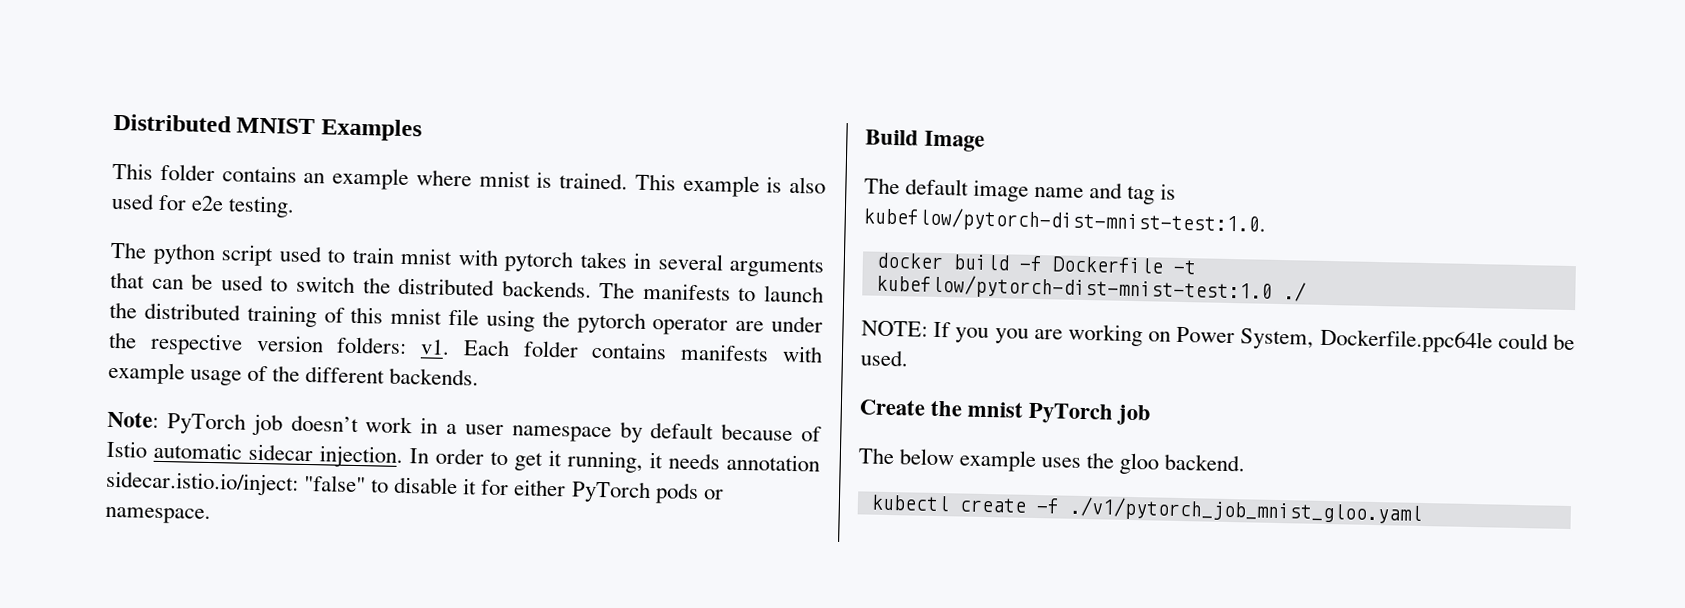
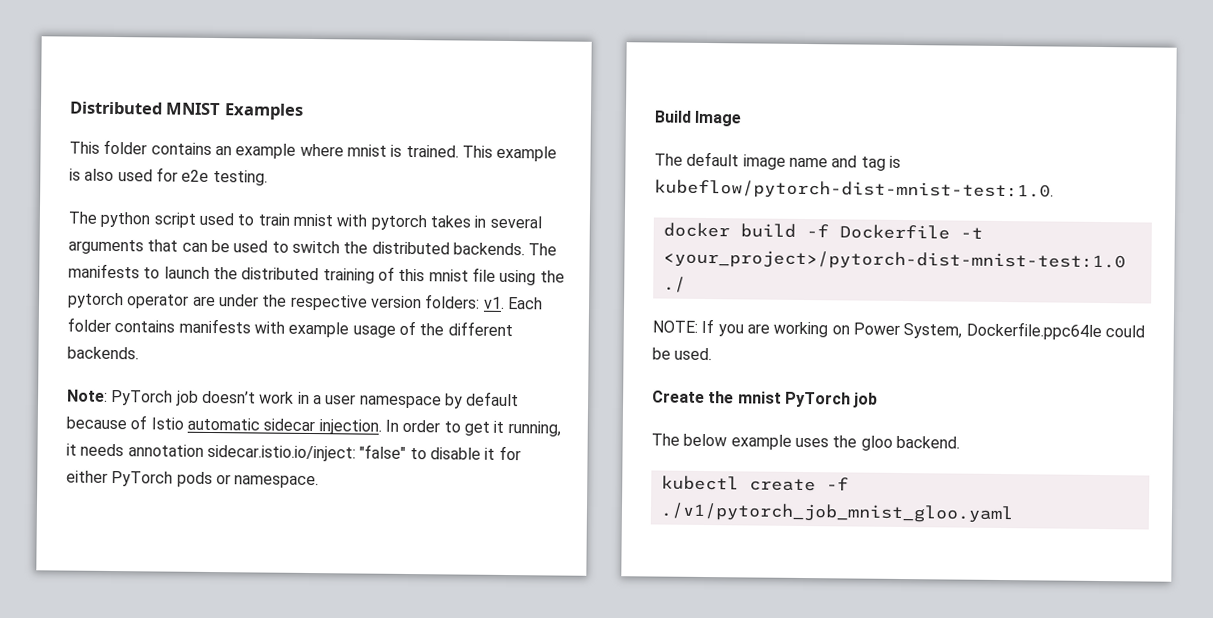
[875,273,1273,303] kubeflow/pytorch-dist-mnist-test:1.0 -> [662,249,1126,272] <your_project>/pytorch-dist-mnist-test:1.0
[994,328,1029,344] you -> (744, 330) none

